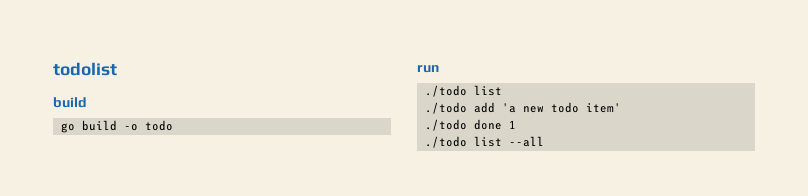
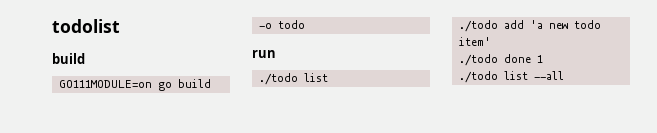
(87, 102) none -> [58,80,152,88] GO111MODULE=on

